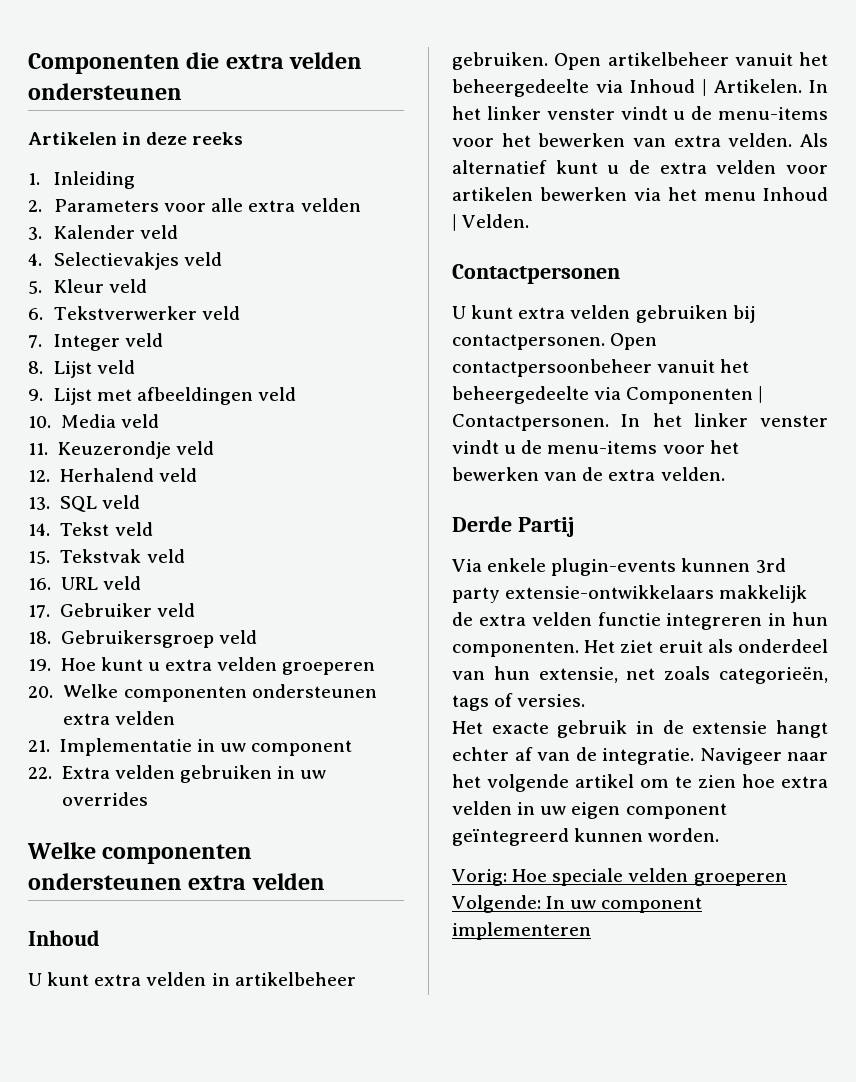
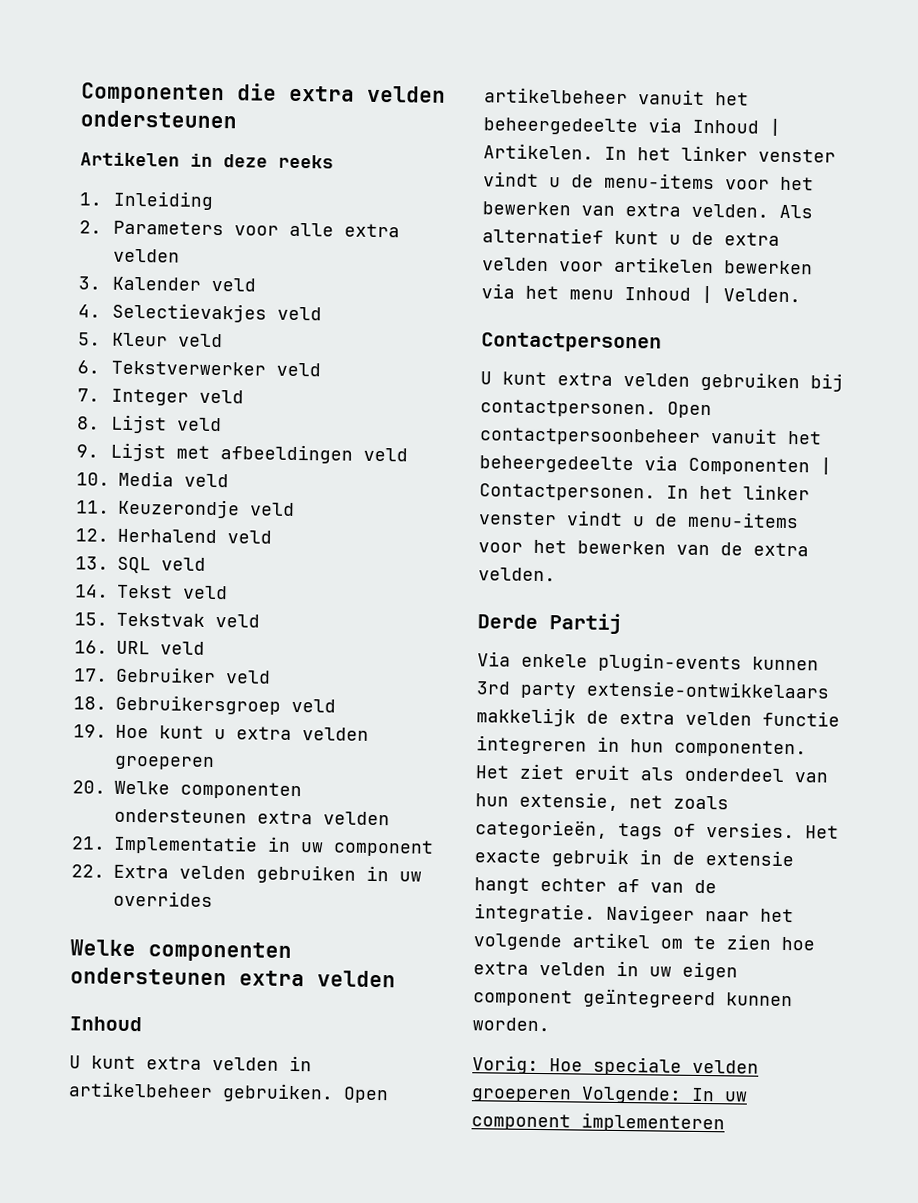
(586, 700) // -> (795, 830) none

